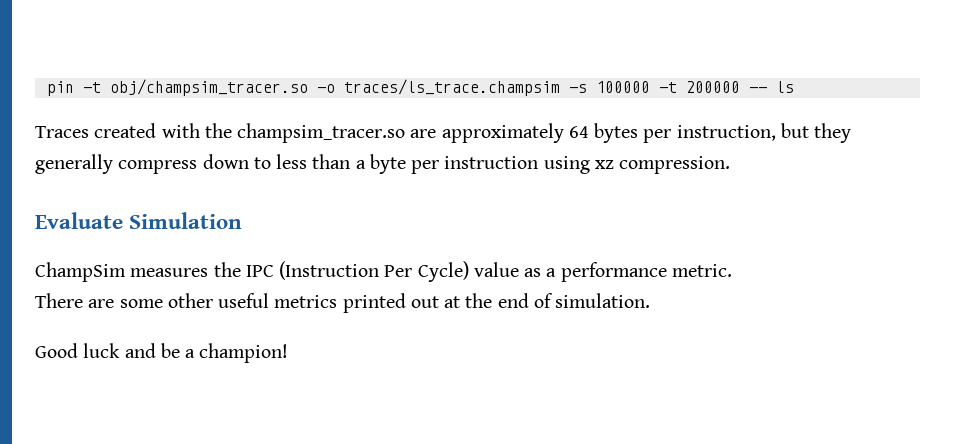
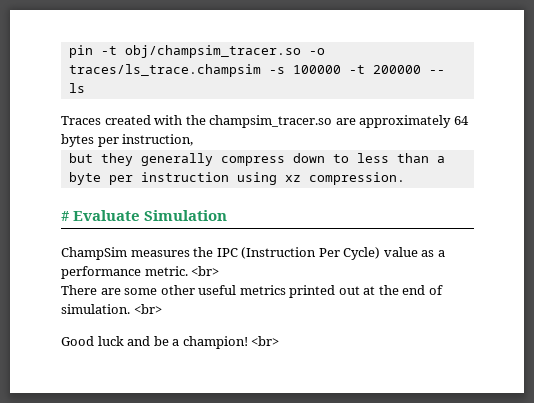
(776, 133) none -> (194, 140) //
(731, 165) none -> [61,211,69,221] #
(732, 270) none -> [191,266,220,276] <br>
(651, 300) none -> [133,304,162,314] <br>
(289, 353) none -> [251,336,280,346] <br>

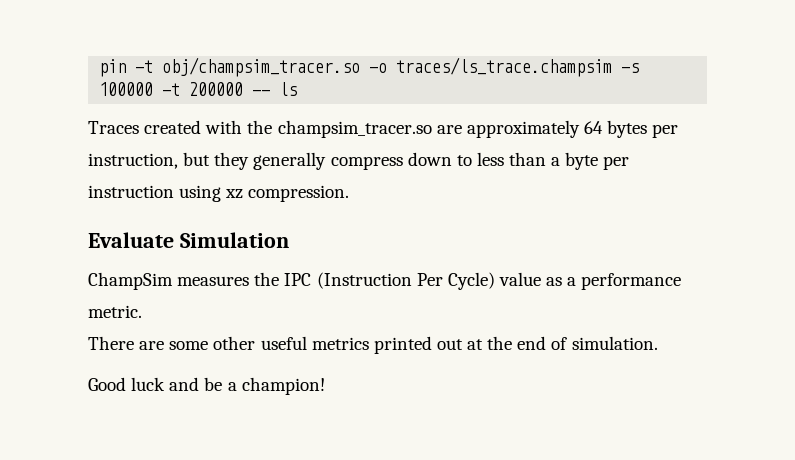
(194, 140) // -> (178, 161) none
[61,211,69,221] # -> (350, 193) none
[191,266,220,276] <br> -> (142, 311) none
[133,304,162,314] <br> -> (658, 343) none
[251,336,280,346] <br> -> (325, 386) none

